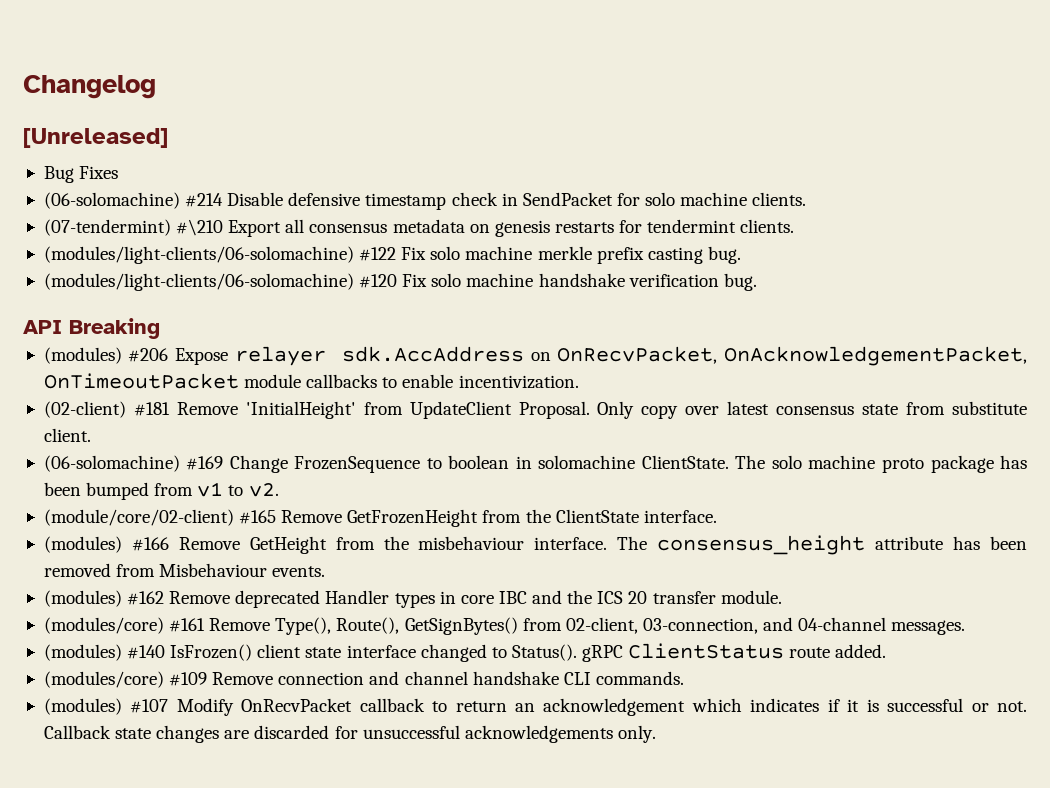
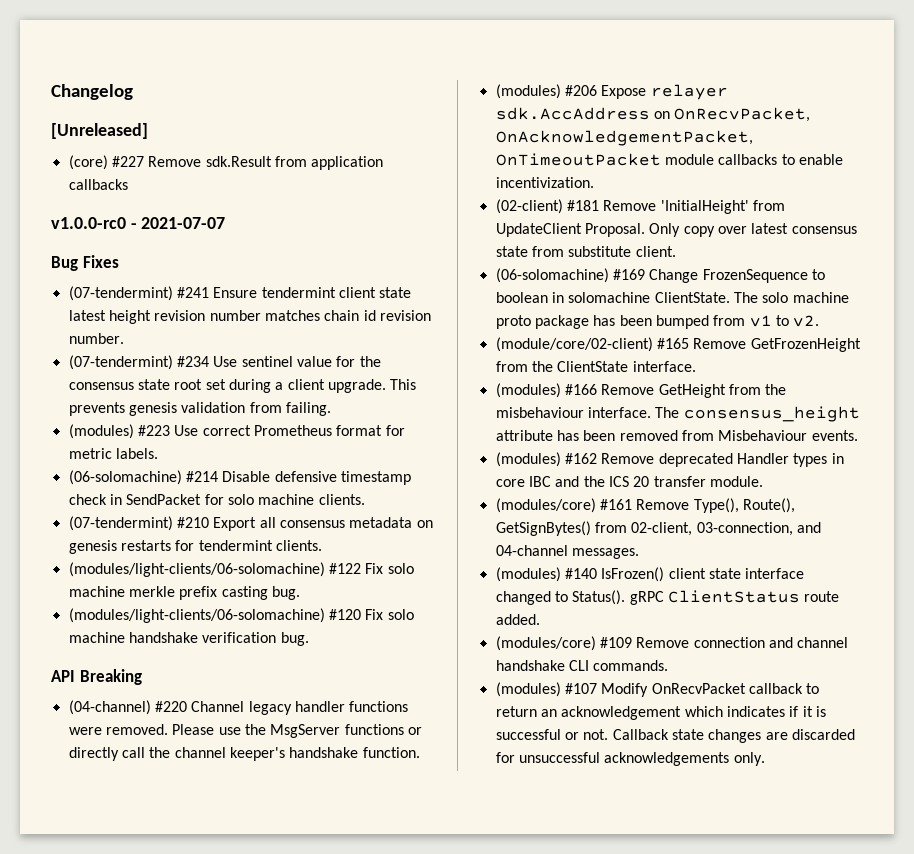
[43,166,119,183] Bug Fixes -> [68,155,384,170] [68,179,128,190] [51,217,226,229] [51,255,119,271] [68,286,412,301] [68,310,431,324] [68,333,124,344] [68,355,381,370] [68,379,417,393] [68,402,331,416] [68,424,405,439] [68,448,158,459] (core) #227 Remove sdk.Result from application callbacks // v1.0.0-rc0 - 2021-07-07 // Bug Fixes // (07-tendermint) #241 Ensure tendermint client state latest height revision number matches chain id revision number. // (07-tendermint) #234 Use sentinel value for the consensus state root set during a client upgrade. This prevents genesis validation from failing. // (modules) #223 Use correct Prometheus format for metric labels.
[176,219,224,236] #\210 -> [176,517,209,528] #210
(160, 328) none -> [68,700,409,715] [68,724,422,738] [68,747,420,761] // (04-channel) #220 Channel legacy handler functions were removed. Please use the MsgServer functions or directly call the channel keeper's handshake function.

